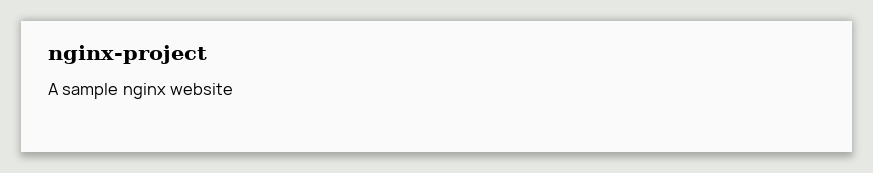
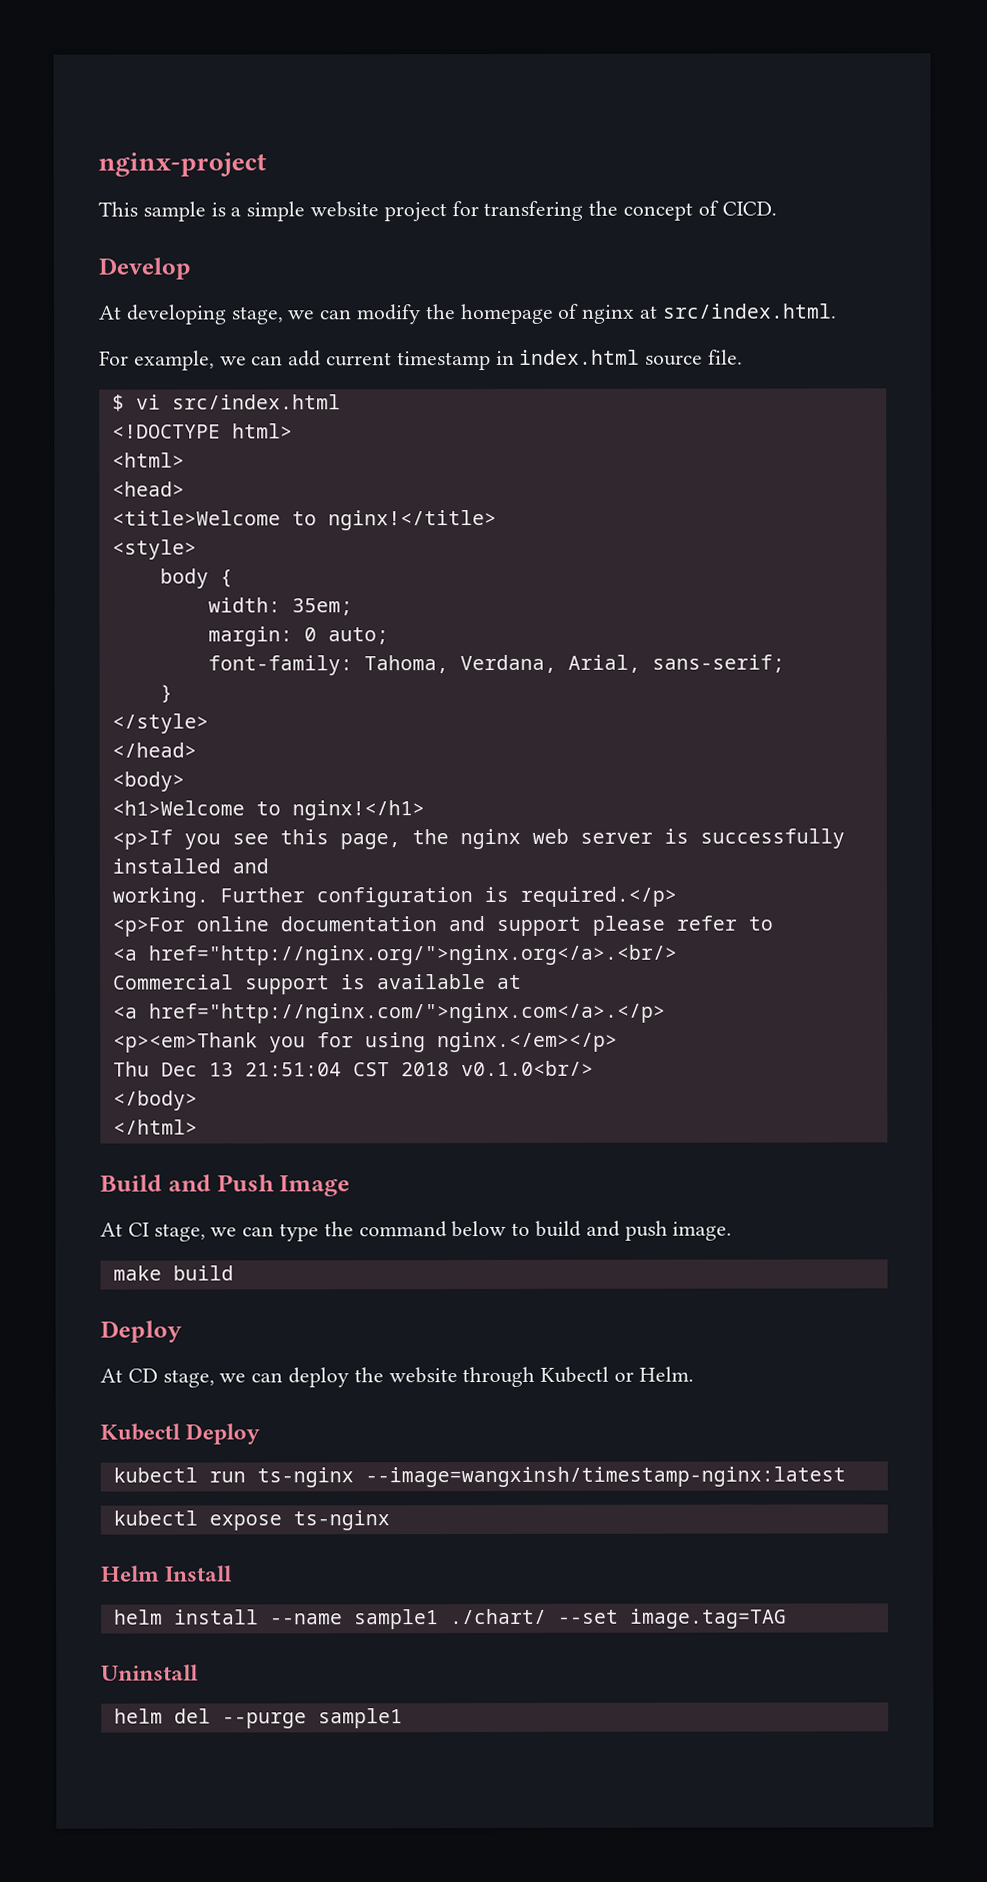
[48,83,234,99] A sample nginx website -> [98,200,777,222] [98,257,191,280] [99,303,837,325] [99,349,744,371] [111,394,341,412] [111,423,293,439] [111,452,185,468] [111,481,185,497] [111,509,497,531] [111,539,197,560] [159,568,233,589] [207,597,353,616] [207,626,389,647] [207,654,785,676] [159,684,173,703] [111,713,209,734] [111,742,197,758] [111,771,185,792] [111,800,425,821] [111,828,845,850] [111,858,269,874] [111,886,677,908] [111,915,773,937] [112,944,678,966] [112,974,522,995] [112,1002,666,1024] [112,1031,618,1053] [112,1060,594,1077] [112,1090,198,1111] [112,1119,198,1135] [100,1174,351,1197] [100,1220,733,1242] [112,1265,234,1281] [100,1320,182,1343] [100,1366,694,1388] [100,1423,261,1445] [112,1466,846,1488] [112,1510,390,1531] [100,1565,234,1582] [113,1608,787,1630] [101,1664,199,1681] [113,1708,403,1729] This sample is a simple website project for transfering the concept of CICD. // Develop // At developing stage, we can modify the homepage of nginx at src/index.html. // For example, we can add current timestamp in index.html source file. // $ vi src/index.html // <!DOCTYPE html> // <html> // <head> // <title>Welcome to nginx!</title> // <style> // body { // width: 35em; // margin: 0 auto; // font-family: Tahoma, Verdana, Arial, sans-serif; // } // </style> // </head> // <body> // <h1>Welcome to nginx!</h1> // <p>If you see this page, the nginx web server is successfully installed and // working. Further configuration is required.</p> // <p>For online documentation and support please refer to // <a href="http://nginx.org/">nginx.org</a>.<br/> // Commercial support is available at // <a href="http://nginx.com/">nginx.com</a>.</p> // <p><em>Thank you for using nginx.</em></p> // Thu Dec 13 21:51:04 CST 2018 v0.1.0<br/> // </body> // </html> // Build and Push Image // At CI stage, we can type the command below to build and push image. // make build // Deploy // At CD stage, we can deploy the website through Kubectl or Helm. // Kubectl Deploy // kubectl run ts-nginx --image=wangxinsh/timestamp-nginx:latest // kubectl expose ts-nginx // Helm Install // helm install --name sample1 ./chart/ --set image.tag=TAG // Uninstall // helm del --purge sample1

